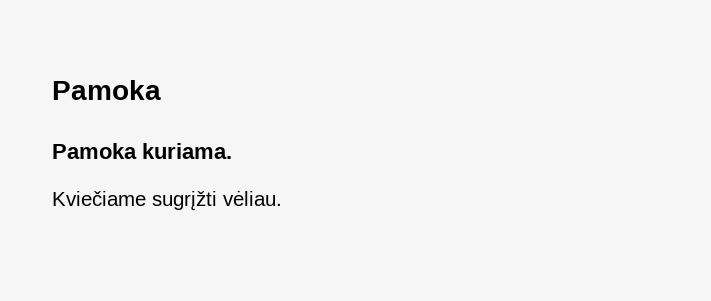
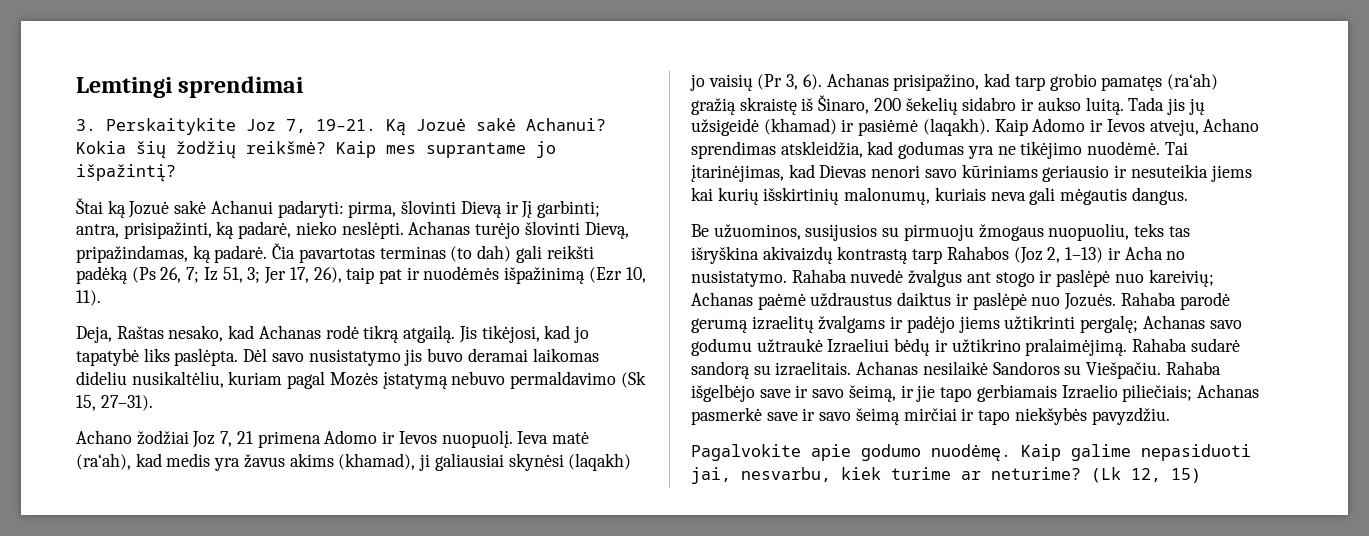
[52,80,161,100] [52,143,232,159] [52,190,282,211] Pamoka // Pamoka kuriama. // Kviečiame sugrįžti vėliau. -> [76,76,305,98] [76,118,606,136] [76,141,556,159] [76,164,176,182] [76,198,600,218] [76,221,629,239] [76,243,594,263] [76,266,646,284] [76,290,101,306] [76,325,589,343] [76,348,599,366] [76,371,646,389] [76,395,153,411] [76,430,589,448] [76,453,632,471] [690,73,1218,91] [691,95,1205,115] [691,118,1260,136] [691,141,1188,159] [691,164,1252,182] [691,187,1188,205] [691,223,1190,241] [691,246,1186,264] [691,269,1214,287] [691,292,1230,310] [691,315,1242,333] [691,338,1240,356] [691,361,1221,379] [691,384,1259,402] [691,407,1170,425] [691,444,1251,461] [691,467,1201,484] Lemtingi sprendimai // 3. Perskaitykite Joz 7, 19–21. Ką Jozuė sakė Achanui? Kokia šių žodžių reikšmė? Kaip mes suprantame jo išpažintį? // Štai ką Jozuė sakė Achanui padaryti: pirma, šlovinti Dievą ir Jį garbinti; antra, prisipažinti, ką padarė, nieko neslėpti. Achanas turėjo šlovinti Dievą, pripažindamas, ką padarė. Čia pavartotas terminas (to dah) gali reikšti padėką (Ps 26, 7; Iz 51, 3; Jer 17, 26), taip pat ir nuodėmės išpažinimą (Ezr 10, 11). // Deja, Raštas nesako, kad Achanas rodė tikrą atgailą. Jis tikėjosi, kad jo tapatybė liks paslėpta. Dėl savo nusistatymo jis buvo deramai laikomas dideliu nusikaltėliu, kuriam pagal Mozės įstatymą nebuvo permaldavimo (Sk 15, 27–31). // Achano žodžiai Joz 7, 21 primena Adomo ir Ievos nuopuolį. Ieva matė (ra‘ah), kad medis yra žavus akims (khamad), ji galiausiai skynėsi (laqakh) jo vaisių (Pr 3, 6). Achanas prisipažino, kad tarp grobio pamatęs (ra‘ah) gražią skraistę iš Šinaro, 200 šekelių sidabro ir aukso luitą. Tada jis jų užsigeidė (khamad) ir pasiėmė (laqakh). Kaip Adomo ir Ievos atveju, Achano sprendimas atskleidžia, kad godumas yra ne tikėjimo nuodėmė. Tai įtarinėjimas, kad Dievas nenori savo kūriniams geriausio ir nesuteikia jiems kai kurių išskirtinių malonumų, kuriais neva gali mėgautis dangus. // Be užuominos, susijusios su pirmuoju žmogaus nuopuoliu, teks tas išryškina akivaizdų kontrastą tarp Rahabos (Joz 2, 1–13) ir Acha no nusistatymo. Rahaba nuvedė žvalgus ant stogo ir paslėpė nuo kareivių; Achanas paėmė uždraustus daiktus ir paslėpė nuo Jozuės. Rahaba parodė gerumą izraelitų žvalgams ir padėjo jiems užtikrinti pergalę; Achanas savo godumu užtraukė Izraeliui bėdų ir užtikrino pralaimėjimą. Rahaba sudarė sandorą su izraelitais. Achanas nesilaikė Sandoros su Viešpačiu. Rahaba išgelbėjo save ir savo šeimą, ir jie tapo gerbiamais Izraelio piliečiais; Achanas pasmerkė save ir savo šeimą mirčiai ir tapo niekšybės pavyzdžiu. // Pagalvokite apie godumo nuodėmę. Kaip galime nepasiduoti jai, nesvarbu, kiek turime ar neturime? (Lk 12, 15)

